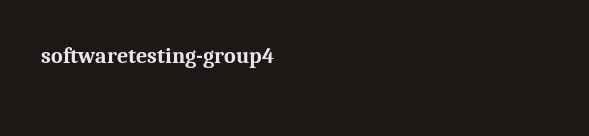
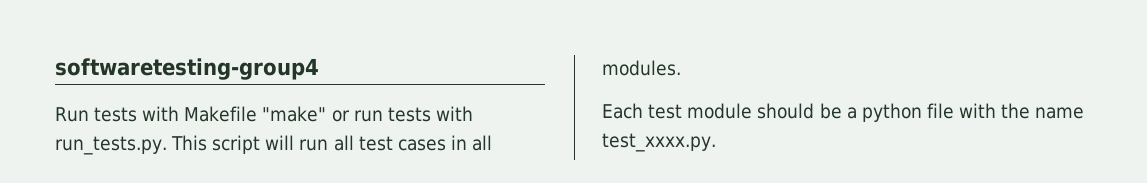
(274, 57) none -> [55,106,473,122] [55,135,493,155] [602,60,681,76] [602,103,1085,122] [602,133,716,152] // Run tests with Makefile "make" or run tests with run_tests.py. This script will run all test cases in all modules. // Each test module should be a python file with the name test_xxxx.py.

